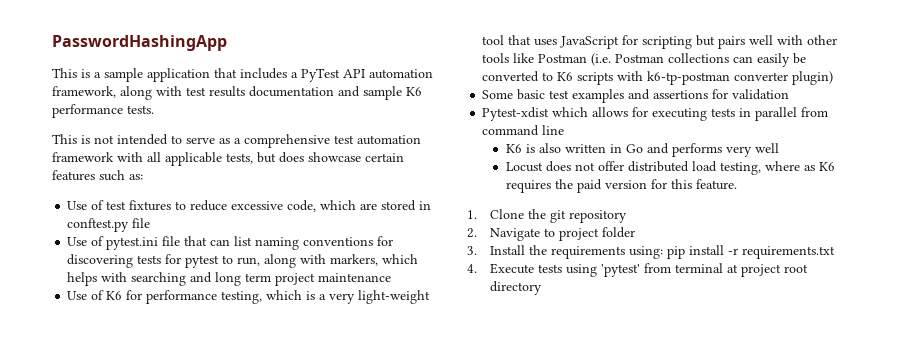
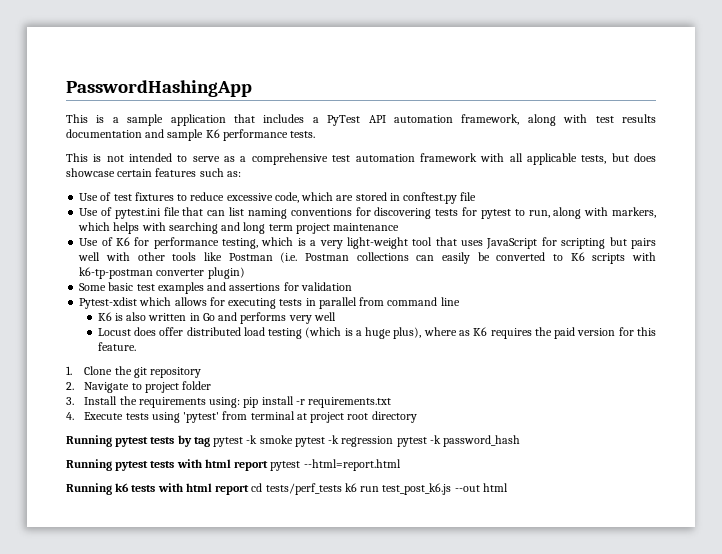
[574,162,595,171] not -> (156, 331) none
[719,162,761,175] testing, -> [268,327,422,339] testing (which is a huge plus),
(543, 288) none -> [66,435,521,447] [66,459,401,471] [66,483,508,495] // Running pytest tests by tag pytest -k smoke pytest -k regression pytest -k password_hash // Running pytest tests with html report pytest --html=report.html // Running k6 tests with html report cd tests/perf_tests k6 run test_post_k6.js --out html

